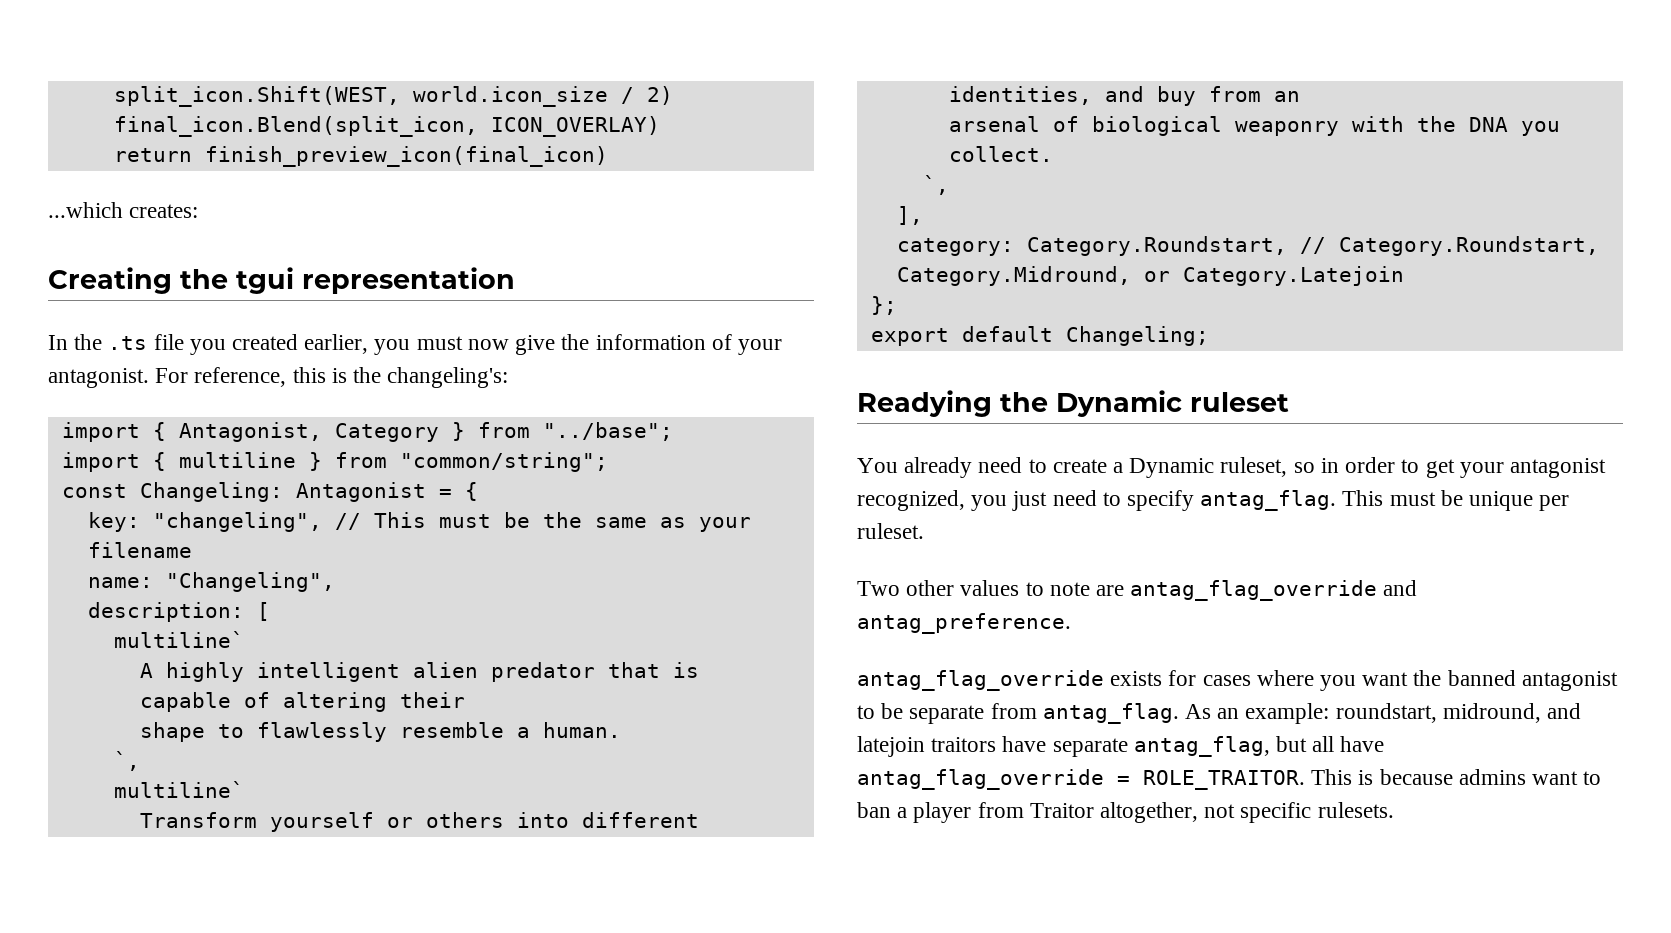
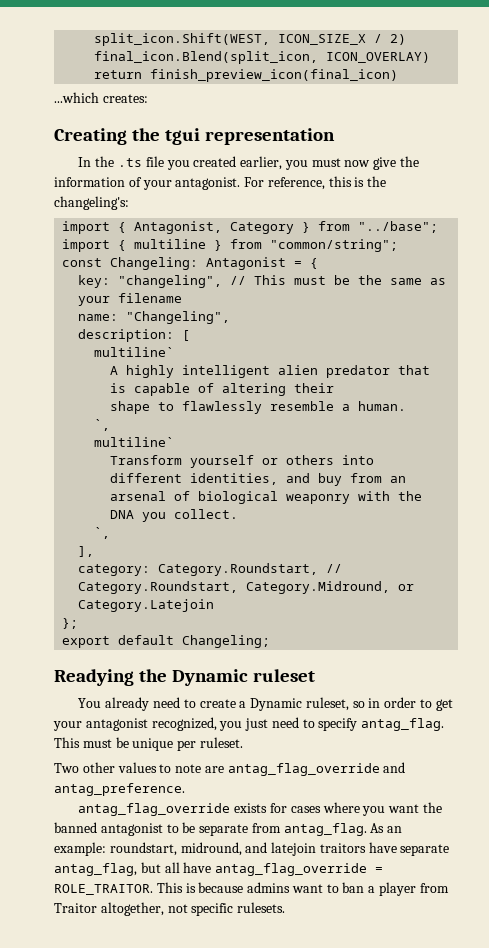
[412,86,608,107] world.icon_size -> [278,34,367,45] ICON_SIZE_X

